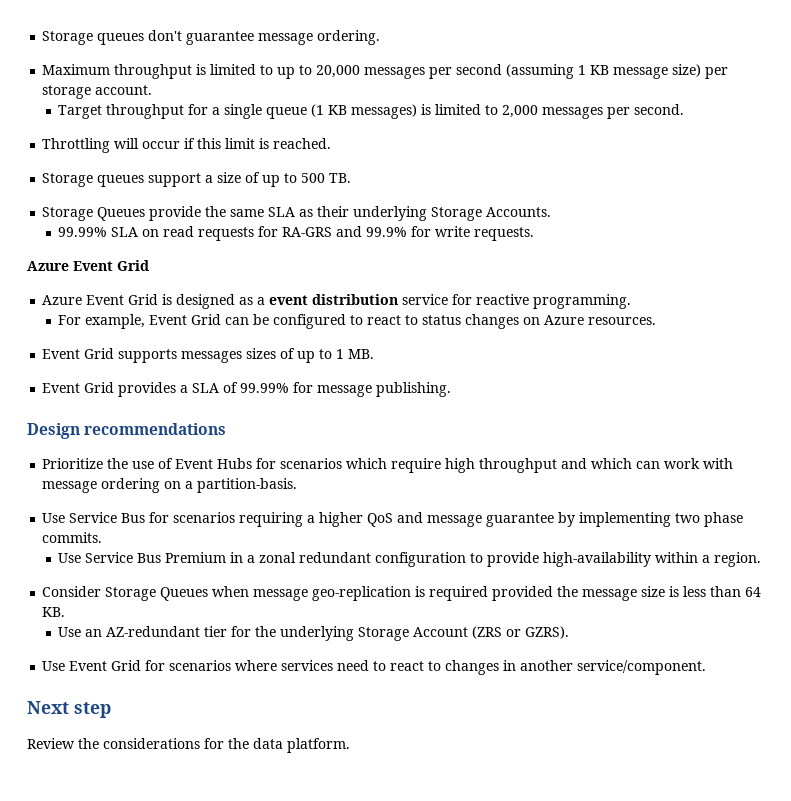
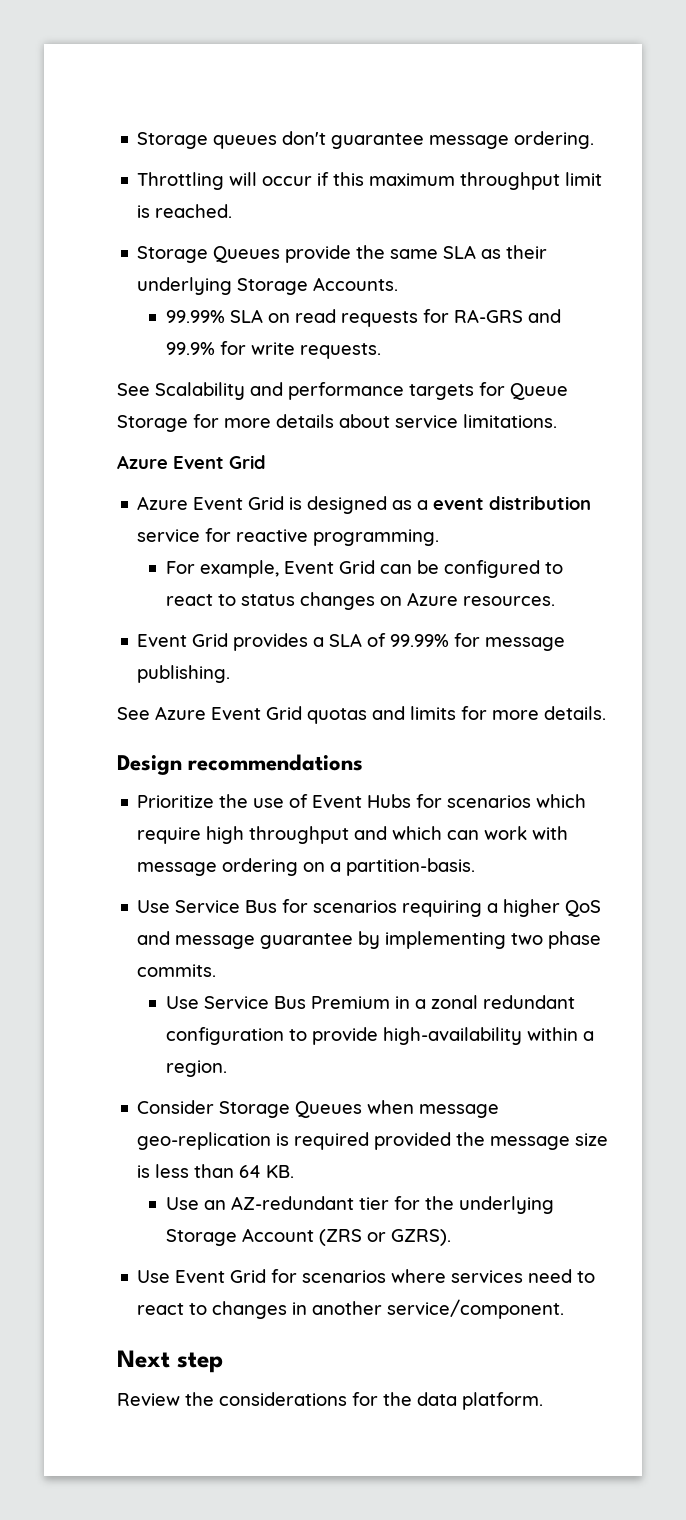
[42,64,729,79] [42,85,153,99] [58,104,685,119] // Maximum throughput is limited to up to 20,000 messages per second (assuming 1 KB message size) per storage account. // Target throughput for a single queue (1 KB messages) is limited to 2,000 messages per second. -> (595, 140) none
(222, 143) none -> [369,172,561,190] maximum throughput
[42,172,352,187] // Storage queues support a size of up to 500 TB. -> (233, 211) none
(535, 234) none -> [117,382,568,400] [117,414,557,432] // See Scalability and performance targets for Queue Storage for more details about service limitations.
[42,348,375,363] // Event Grid supports messages sizes of up to 1 MB. -> (555, 601) none
(452, 389) none -> [117,706,606,724] // See Azure Event Grid quotas and limits for more details.

